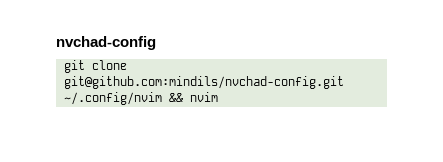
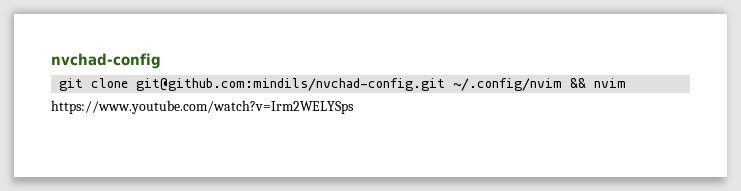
(218, 97) none -> [51,100,354,114] // https://www.youtube.com/watch?v=Irm2WELYSps

